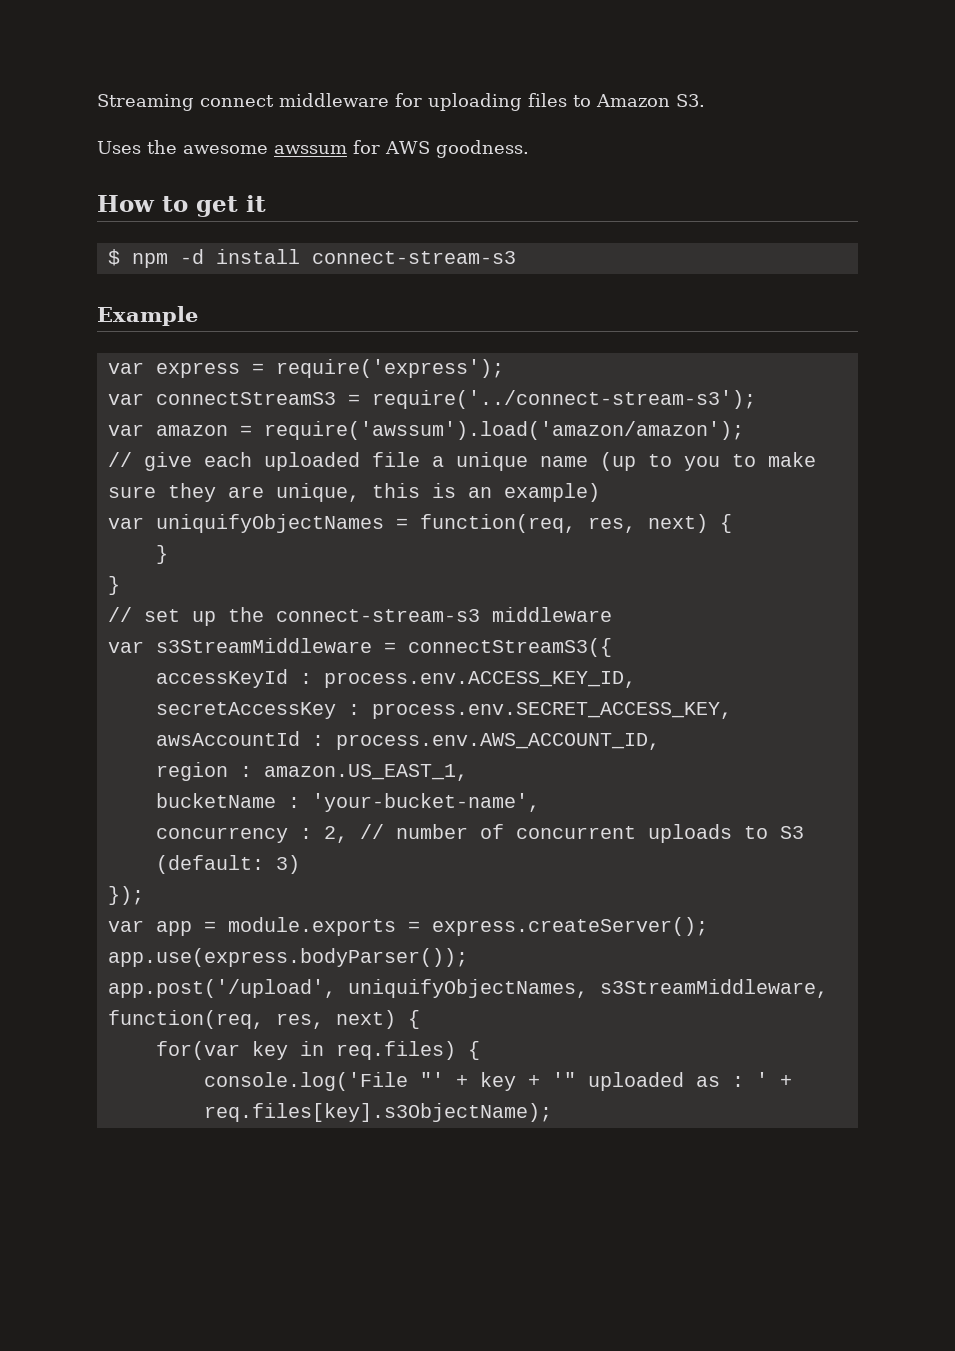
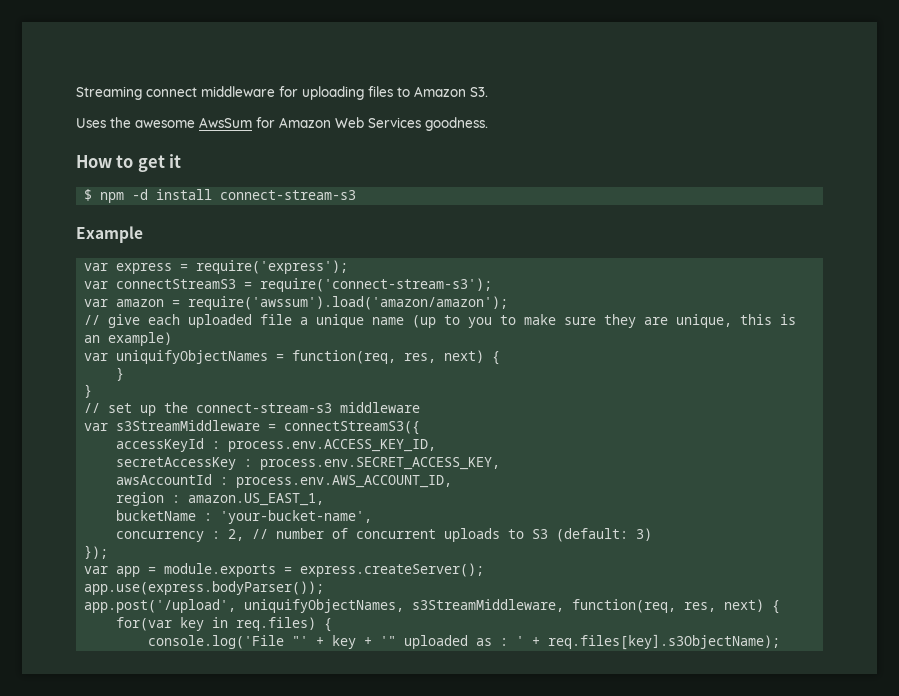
[274,140,430,154] awssum for AWS -> [199,117,421,128] AwsSum for Amazon Web Services
[371,390,756,409] require('../connect-stream-s3'); -> [260,278,493,292] require('connect-stream-s3');

